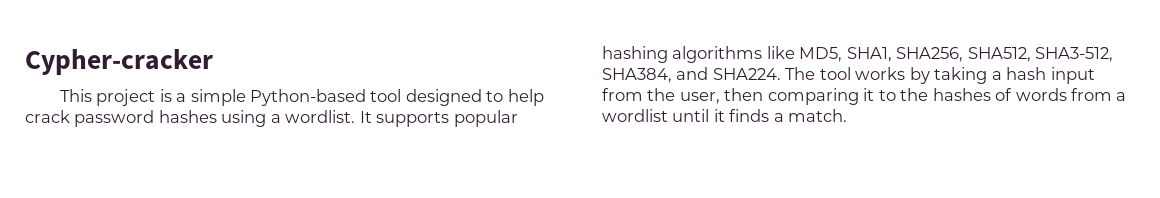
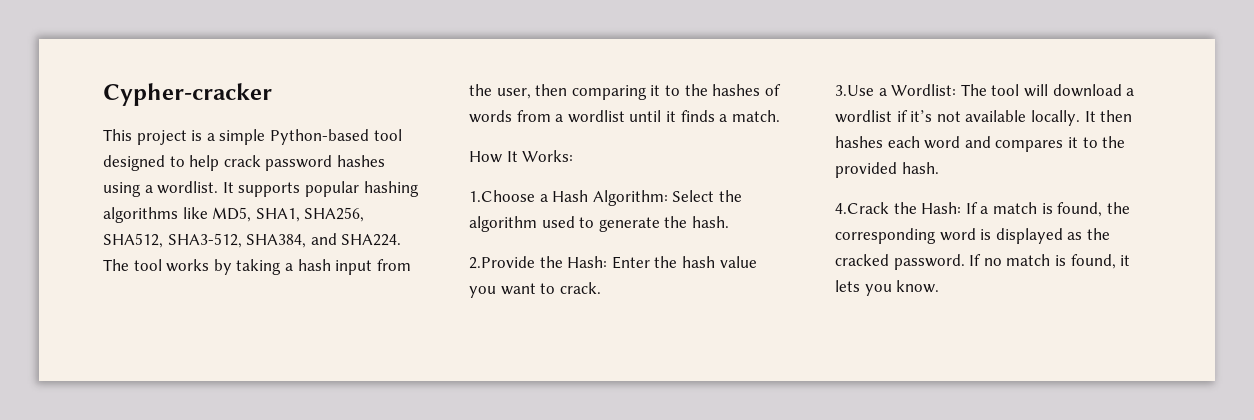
(848, 115) none -> [469,150,574,163] [469,190,742,206] [469,216,729,232] [469,256,757,269] [469,282,601,298] [835,84,1135,97] [835,110,1133,126] [835,136,1126,152] [835,162,939,178] [835,202,1130,217] [835,228,1110,244] [835,254,1131,270] [835,280,940,296] // How It Works: // 1.Choose a Hash Algorithm: Select the algorithm used to generate the hash. // 2.Provide the Hash: Enter the hash value you want to crack. // 3.Use a Wordlist: The tool will download a wordlist if it’s not available locally. It then hashes each word and compares it to the provided hash. // 4.Crack the Hash: If a match is found, the corresponding word is displayed as the cracked password. If no match is found, it lets you know.

